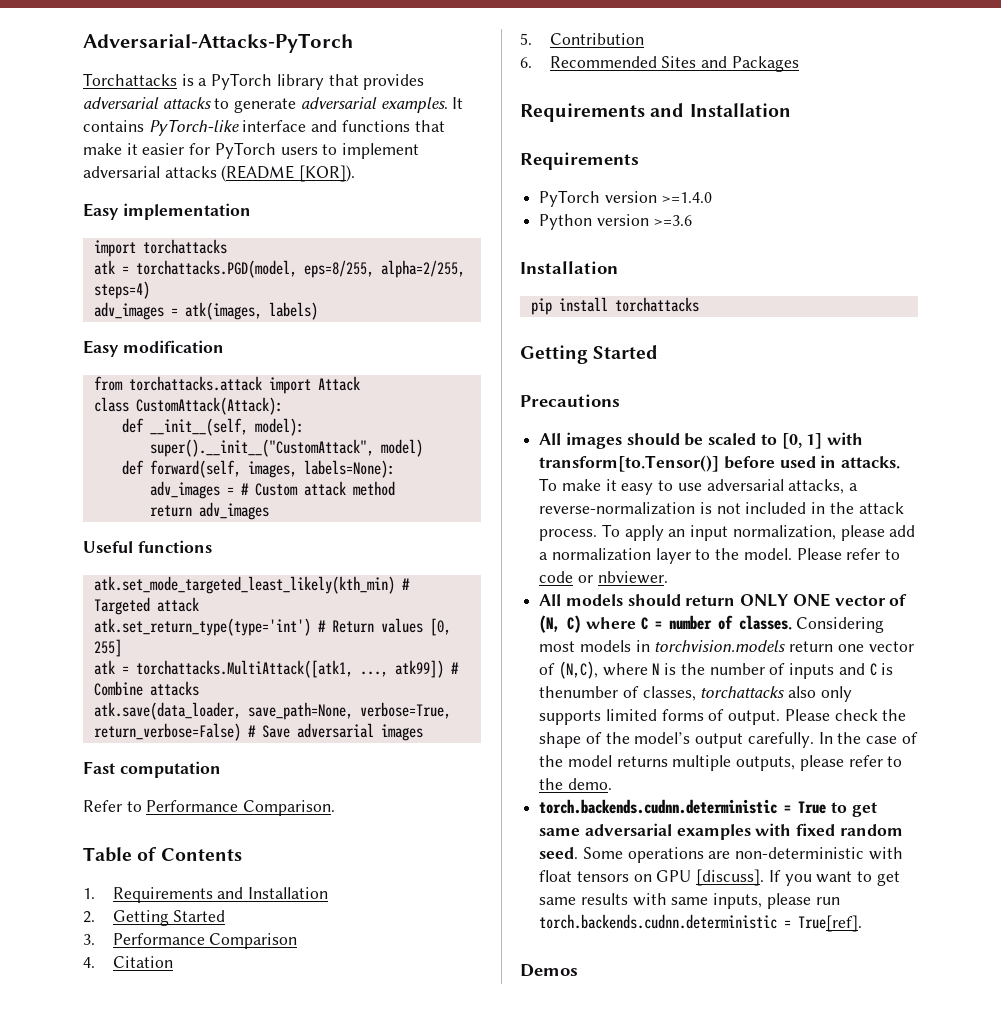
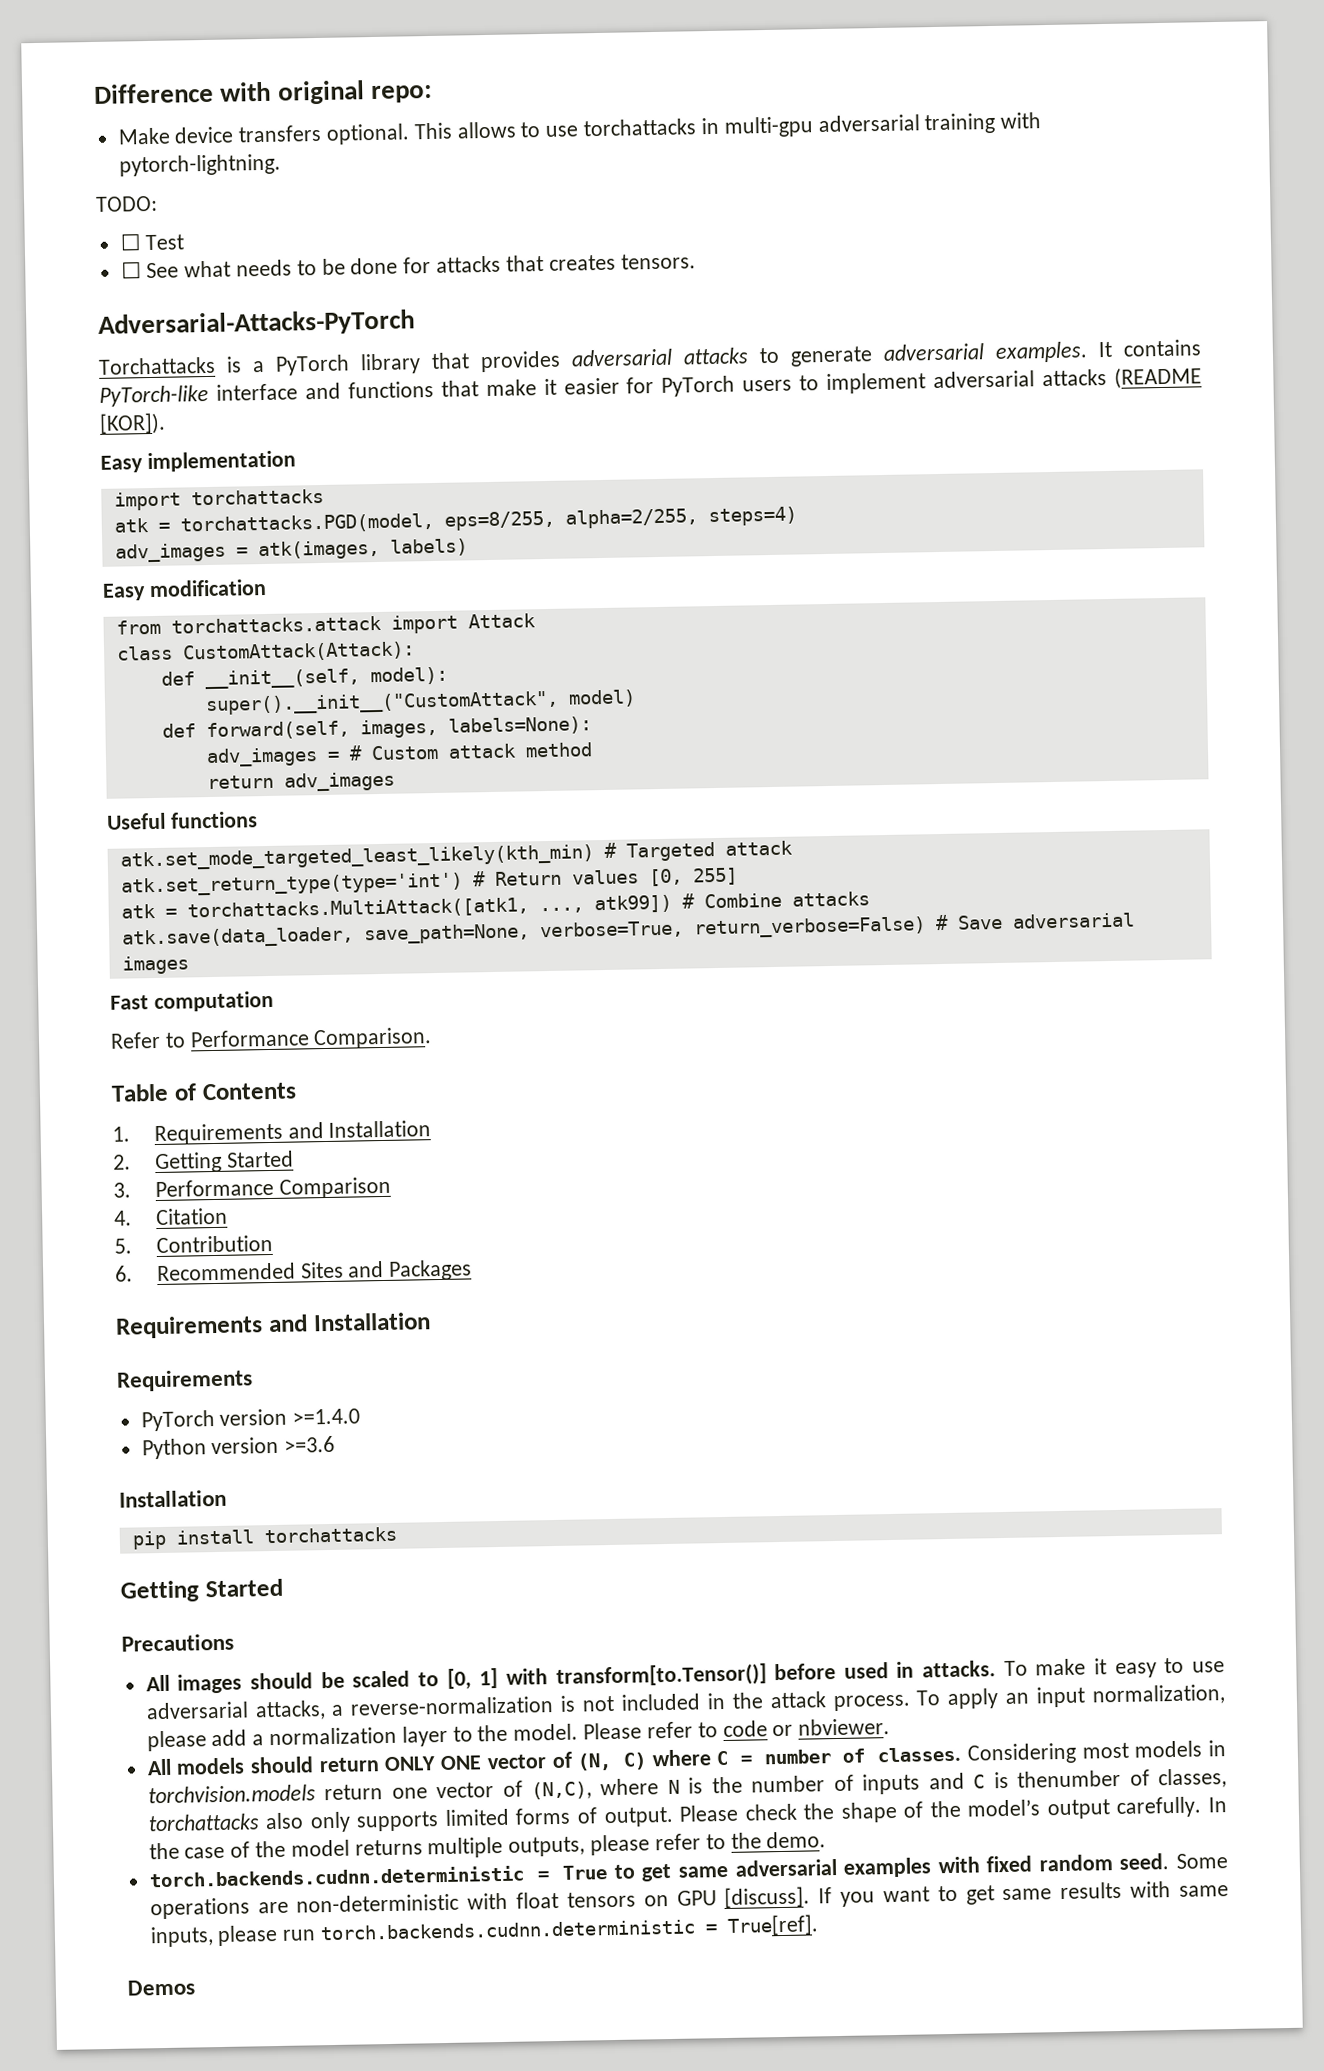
(83, 43) none -> [93,80,432,105] [117,112,1042,145] [118,153,281,177] [95,195,158,212] [119,233,185,251] [120,253,696,279] Difference with original repo: // Make device transfers optional. This allows to use torchattacks in multi-gpu adversarial training with pytorch-lightning. // TODO: // ☐ Test // ☐ See what needs to be done for attacks that creates tensors. //

